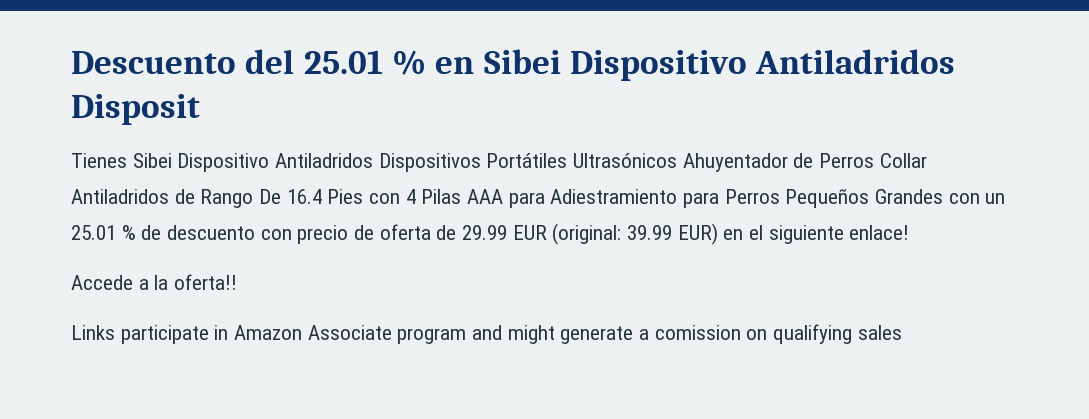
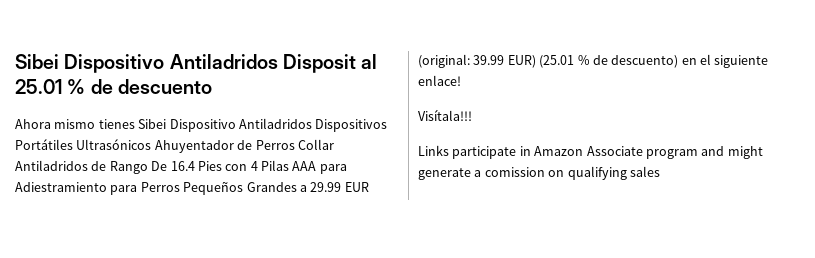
[71,49,475,75] Descuento del 25.01 % en -> (15, 61) none
[71,153,127,168] // Tienes -> [361,54,378,69] [15,79,212,94] [15,119,135,129] al 25.01 % de descuento // Ahora mismo tienes
[948,193,1006,204] [71,224,457,244] con un 25.01 % de descuento con precio de oferta de -> [299,185,307,192] a
(718, 234) none -> [539,55,679,68] (25.01 % de descuento)
[71,274,238,290] Accede a la oferta!! -> [418,109,472,121] Visítala!!!

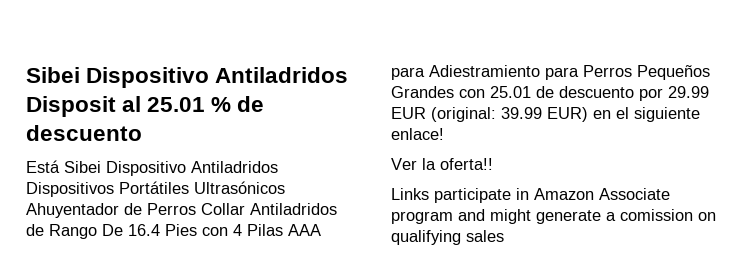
[15,119,135,129] Ahora mismo tienes -> [26,160,60,173] Está
[299,185,307,192] a -> [459,86,663,101] con 25.01 de descuento por
[539,55,679,68] (25.01 % de descuento) -> (588, 114) none
[418,109,472,121] Visítala!!! -> [391,158,493,170] Ver la oferta!!

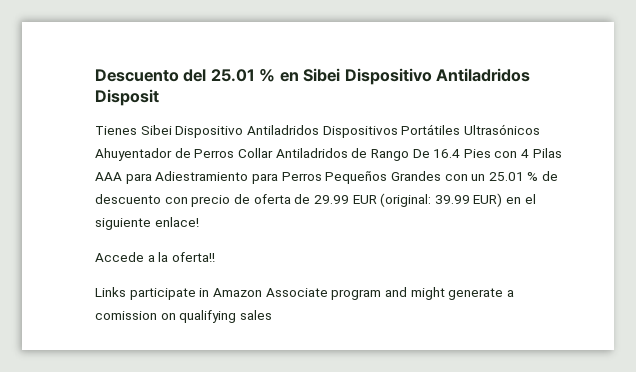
(26, 75) none -> [95,68,299,82] Descuento del 25.01 % en
[122,96,265,112] [26,125,142,141] [26,160,60,173] al 25.01 % de descuento // Está -> [95,126,137,135] // Tienes
[490,86,663,101] 25.01 de descuento por -> [471,171,559,181] [95,194,311,207] un 25.01 % de descuento con precio de oferta de
[391,158,417,170] Ver -> [95,252,155,262] Accede a

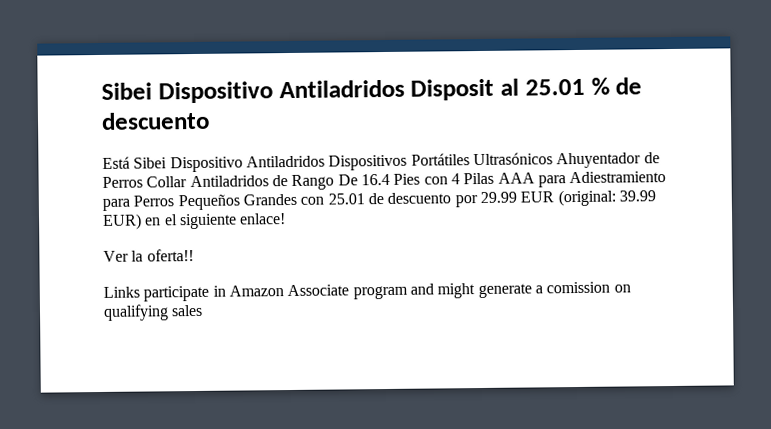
[95,68,299,82] Descuento del 25.01 % en -> (101, 91) none
[95,126,137,135] // Tienes -> [500,77,643,96] [101,111,210,130] [102,156,130,169] al 25.01 % de descuento // Está
[471,171,559,181] [95,194,311,207] un 25.01 % de descuento con precio de oferta de -> [327,192,478,208] 25.01 de descuento por
[95,252,155,262] Accede a -> [103,250,129,262] Ver

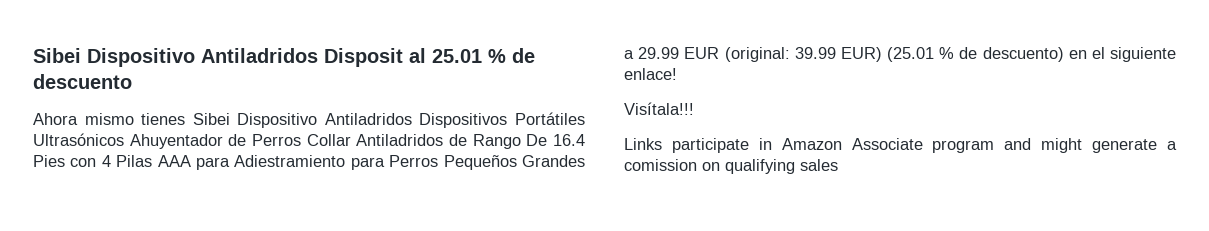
[102,156,130,169] Está -> [33,113,186,125] Ahora mismo tienes
[300,192,478,208] con 25.01 de descuento por -> [624,50,634,59] a
(142, 221) none -> [887,47,1064,62] (25.01 % de descuento)
[103,249,194,262] Ver la oferta!! -> [624,102,694,115] Visítala!!!

